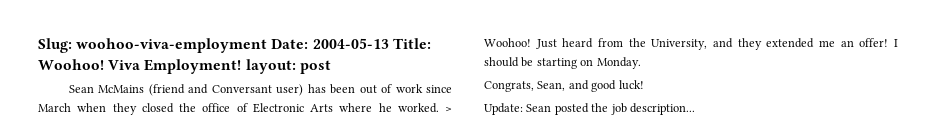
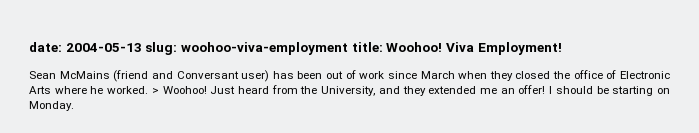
[38,38,431,53] Slug: woohoo-viva-employment Date: 2004-05-13 Title: -> [29,42,383,55] date: 2004-05-13 slug: woohoo-viva-employment title:
[245,59,331,74] layout: post -> (562, 48) none
[484,80,644,92] [484,103,695,115] // Congrats, Sean, and good luck! // Update: Sean posted the job description... -> (74, 106) none

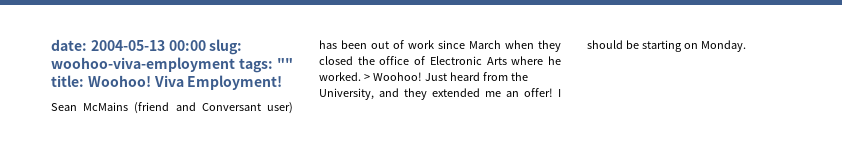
(142, 47) none -> [168,40,206,51] 00:00
(348, 48) none -> [238,58,293,73] tags: ""

